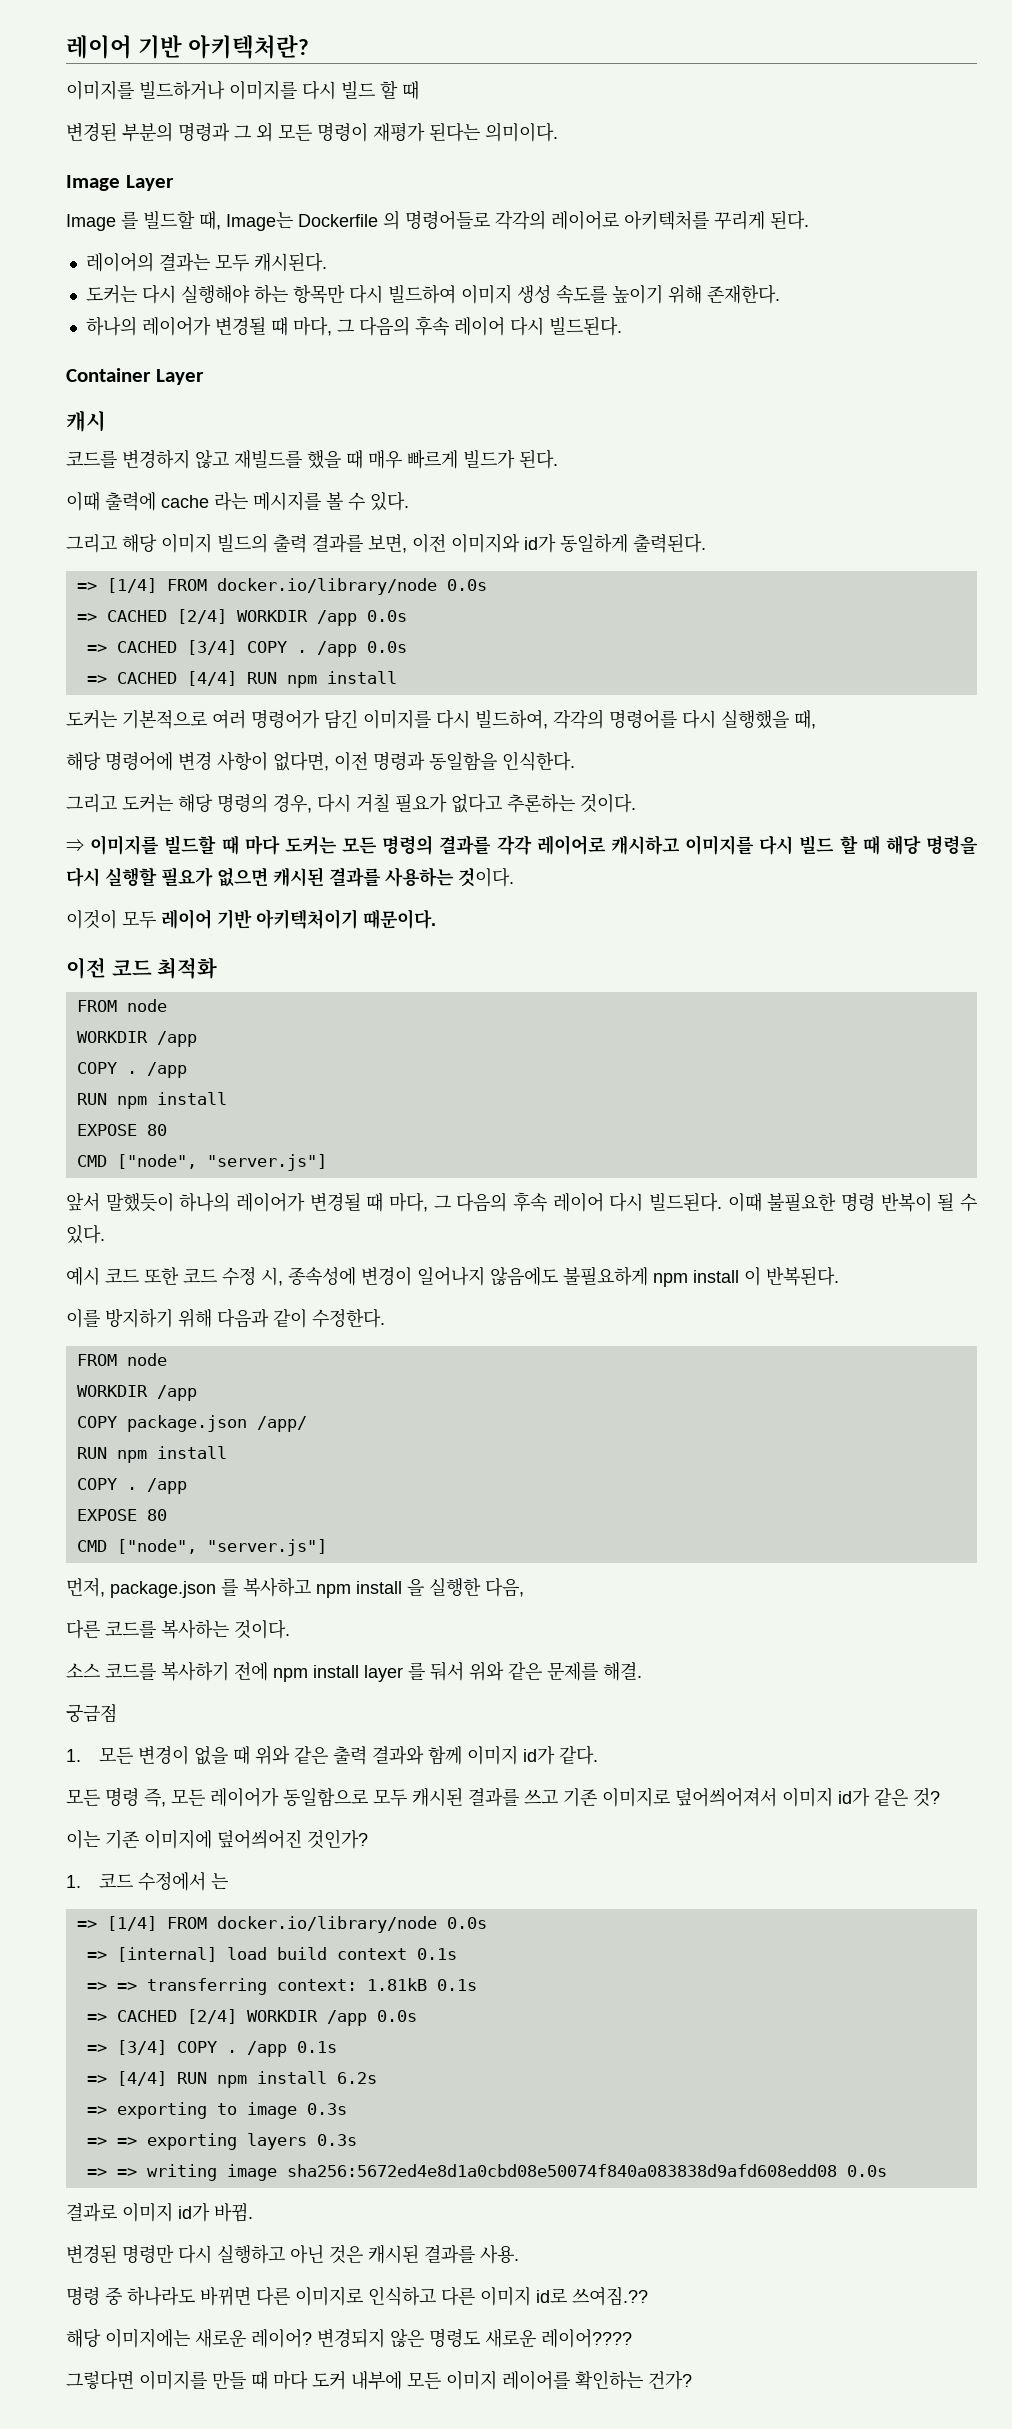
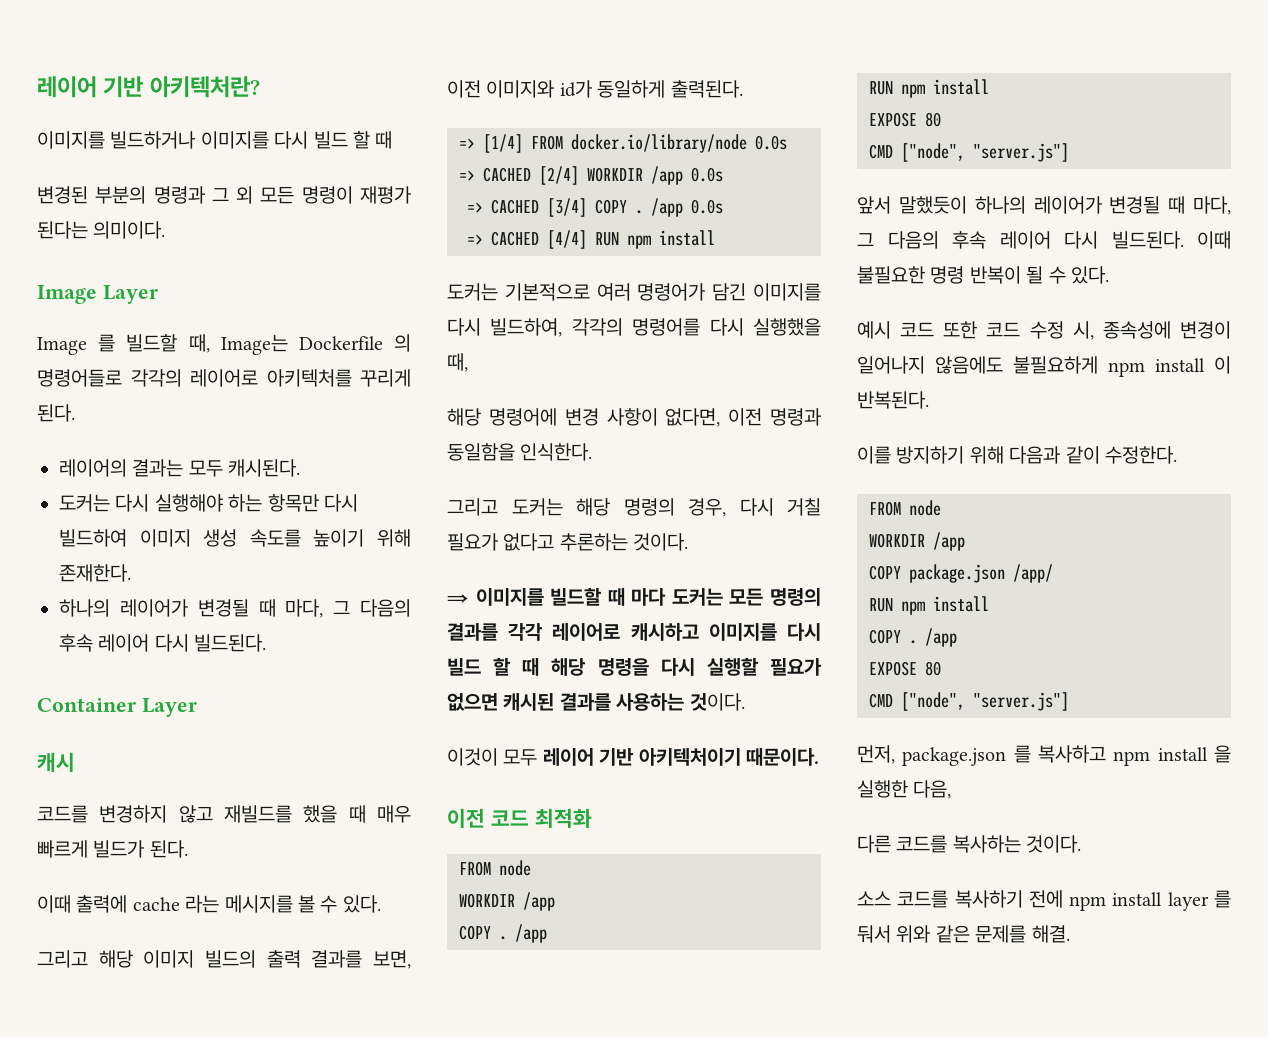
[66,1704,117,1723] [66,1745,599,1765] [66,1787,940,1807] [66,1829,368,1849] [66,1872,229,1891] [76,1916,487,1933] [86,1947,457,1962] [86,1978,477,1995] [86,2009,417,2026] [86,2040,337,2057] [86,2071,377,2088] [86,2102,347,2119] [86,2133,357,2150] [86,2164,887,2181] [66,2202,253,2222] [66,2244,519,2264] [66,2286,648,2306] [66,2328,632,2348] [66,2370,692,2390] // 궁금점 // 1. 모든 변경이 없을 때 위와 같은 출력 결과와 함께 이미지 id가 같다. // 모든 명령 즉, 모든 레이어가 동일함으로 모두 캐시된 결과를 쓰고 기존 이미지로 덮어씌어져서 이미지 id가 같은 것? // 이는 기존 이미지에 덮어씌어진 것인가? // 1. 코드 수정에서 는 // => [1/4] FROM docker.io/library/node 0.0s // => [internal] load build context 0.1s // => => transferring context: 1.81kB 0.1s // => CACHED [2/4] WORKDIR /app 0.0s // => [3/4] COPY . /app 0.1s // => [4/4] RUN npm install 6.2s // => exporting to image 0.3s // => => exporting layers 0.3s // => => writing image sha256:5672ed4e8d1a0cbd08e50074f840a083838d9afd608edd08 0.0s // 결과로 이미지 id가 바뀜. // 변경된 명령만 다시 실행하고 아닌 것은 캐시된 결과를 사용. // 명령 중 하나라도 바뀌면 다른 이미지로 인식하고 다른 이미지 id로 쓰여짐.?? // 해당 이미지에는 새로운 레이어? 변경되지 않은 명령도 새로운 레이어???? // 그렇다면 이미지를 만들 때 마다 도커 내부에 모든 이미지 레이어를 확인하는 건가? -> (1070, 934) none

